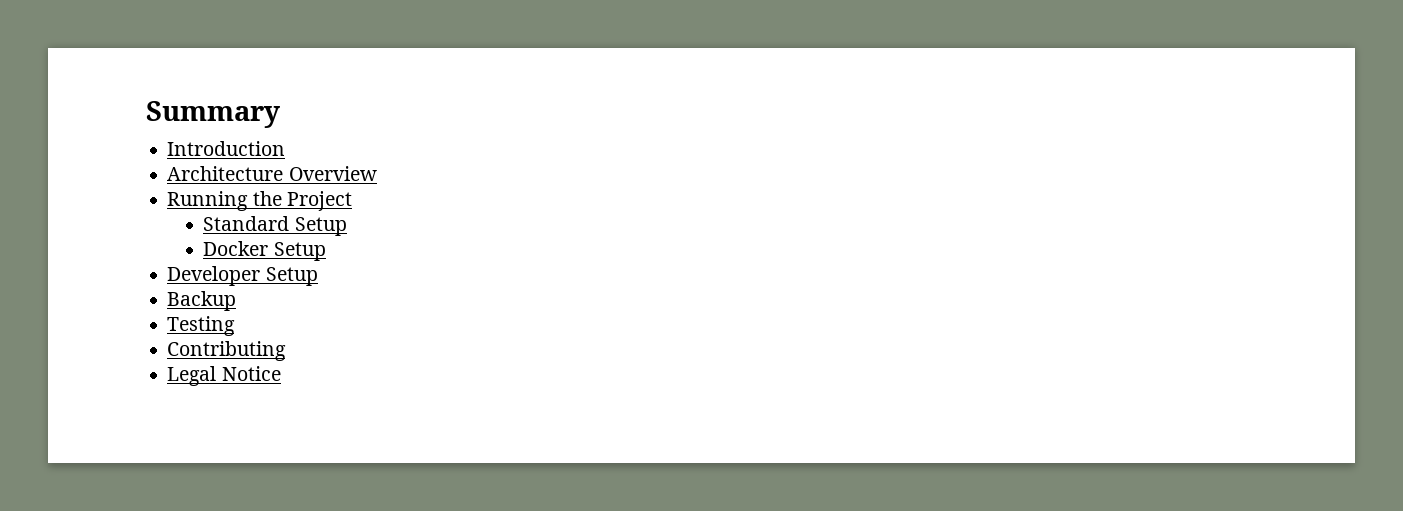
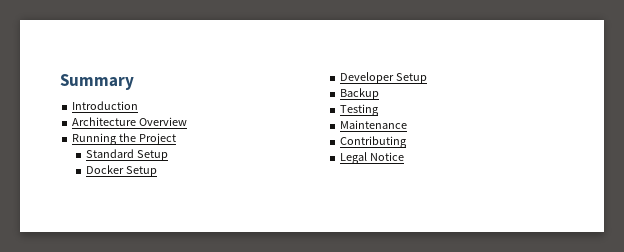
(236, 326) none -> [340,120,408,129] // Maintenance

